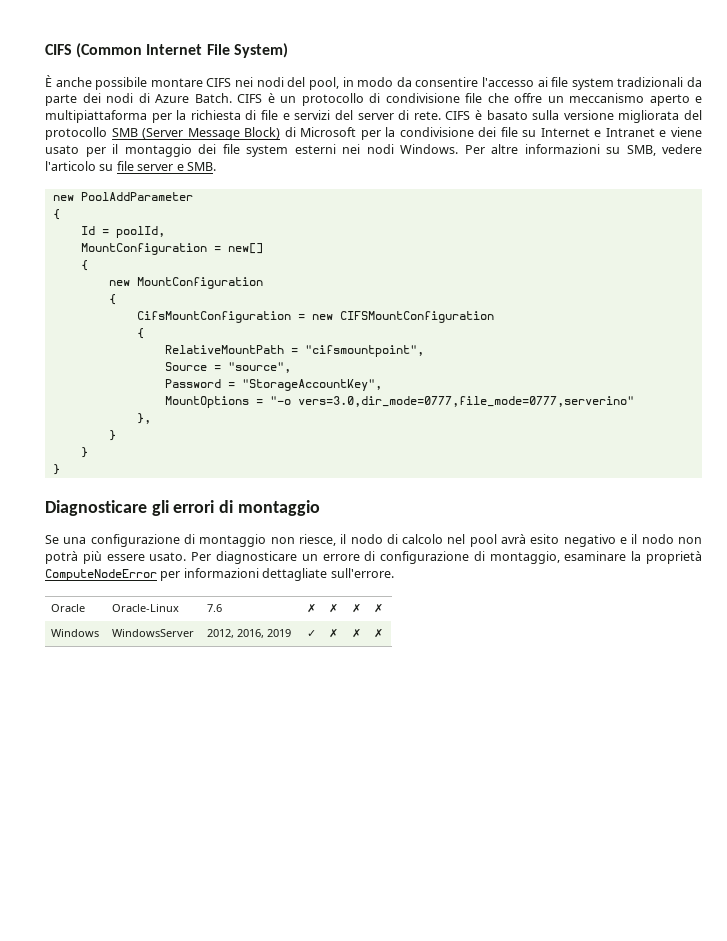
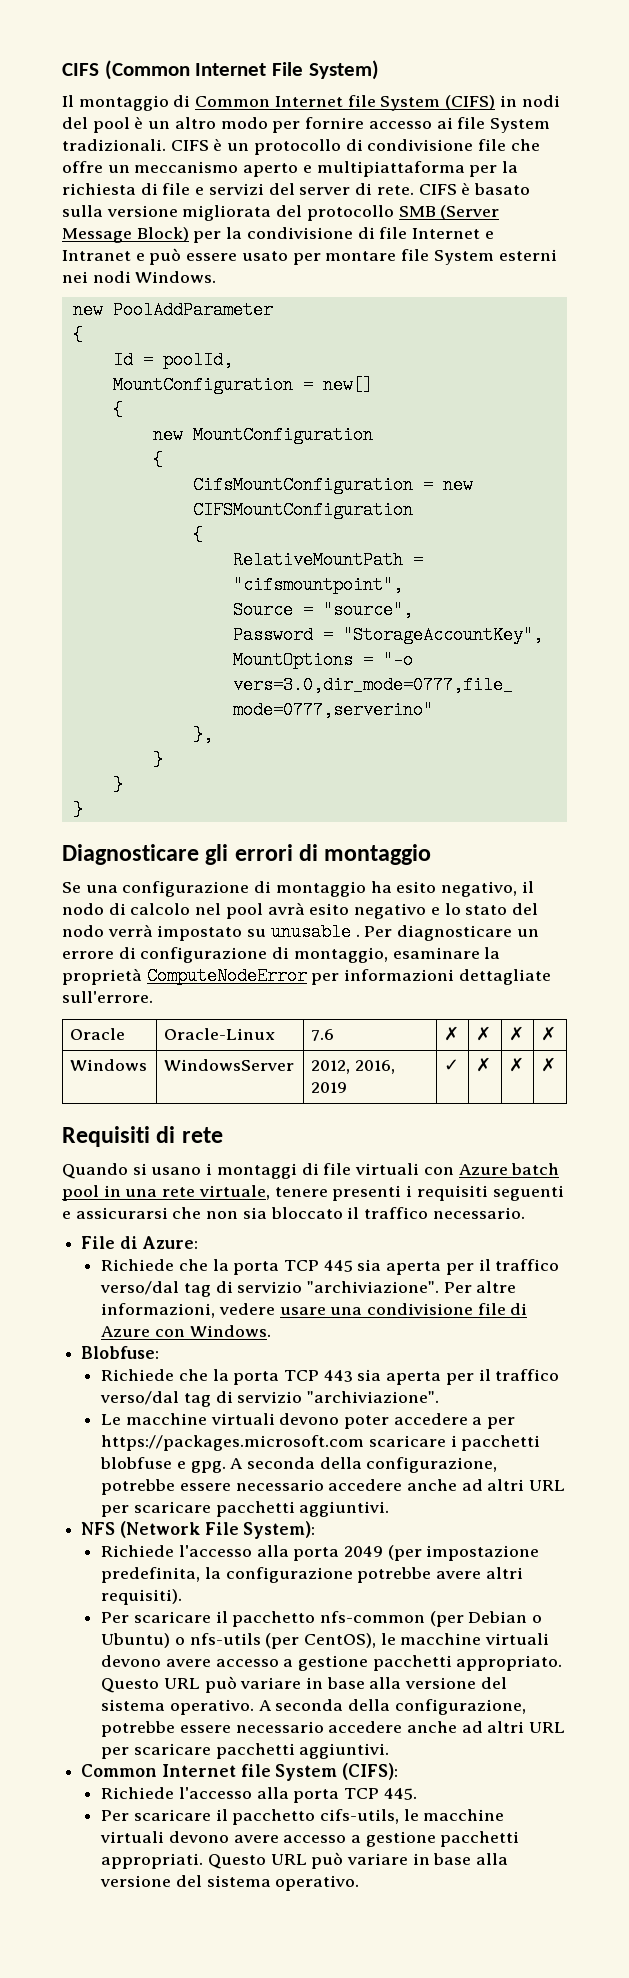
[45,75,702,90] [45,93,232,106] È anche possibile montare CIFS nei nodi del pool, in modo da consentire l'accesso ai file system tradizionali da parte dei nodi di Azure Batch. -> [62,95,560,111] [62,117,550,133] [62,139,166,151] Il montaggio di Common Internet file System (CIFS) in nodi del pool è un altro modo per fornire accesso ai file System tradizionali.
[284,127,357,137] di Microsoft -> (189, 234) none
[478,127,537,137] dei file su -> [357,227,408,239] di file
[670,127,702,137] [45,144,702,157] [45,161,216,171] viene usato per il montaggio dei file system esterni nei nodi Windows. Per altre informazioni su SMB, vedere l'articolo su file server e SMB. -> [149,248,557,265] [62,271,217,283] può essere usato per montare file System esterni nei nodi Windows.
[270,534,336,546] non riesce, -> [370,881,518,897] ha esito negativo,
[631,534,702,544] [45,551,187,564] il nodo non potrà più essere usato. -> [444,903,538,915] [62,923,360,941] lo stato del nodo verrà impostato su unusable .
(384, 633) none -> [62,1126,223,1147] [62,1163,560,1179] [62,1185,564,1201] [62,1207,525,1219] [81,1236,198,1249] [101,1259,560,1275] [100,1281,517,1297] [101,1303,528,1318] [101,1325,271,1337] [81,1346,160,1359] [101,1369,560,1385] [100,1391,439,1407] [101,1413,516,1429] [101,1435,541,1451] [100,1457,498,1473] [101,1479,566,1495] [101,1501,390,1517] [81,1521,316,1539] [101,1545,540,1561] [101,1567,523,1583] [101,1589,183,1605] [101,1611,543,1627] [101,1633,550,1649] [101,1655,563,1671] [101,1676,507,1693] [101,1699,526,1715] [101,1721,566,1737] [101,1743,390,1759] [81,1763,399,1781] [101,1787,417,1803] [101,1809,505,1825] [100,1831,520,1847] [101,1852,509,1869] [100,1875,360,1891] // Requisiti di rete // Quando si usano i montaggi di file virtuali con Azure batch pool in una rete virtuale, tenere presenti i requisiti seguenti e assicurarsi che non sia bloccato il traffico necessario. // File di Azure: // Richiede che la porta TCP 445 sia aperta per il traffico verso/dal tag di servizio "archiviazione". Per altre informazioni, vedere usare una condivisione file di Azure con Windows. // Blobfuse: // Richiede che la porta TCP 443 sia aperta per il traffico verso/dal tag di servizio "archiviazione". // Le macchine virtuali devono poter accedere a per https://packages.microsoft.com scaricare i pacchetti blobfuse e gpg. A seconda della configurazione, potrebbe essere necessario accedere anche ad altri URL per scaricare pacchetti aggiuntivi. // NFS (Network File System): // Richiede l'accesso alla porta 2049 (per impostazione predefinita, la configurazione potrebbe avere altri requisiti). // Per scaricare il pacchetto nfs-common (per Debian o Ubuntu) o nfs-utils (per CentOS), le macchine virtuali devono avere accesso a gestione pacchetti appropriato. Questo URL può variare in base alla versione del sistema operativo. A seconda della configurazione, potrebbe essere necessario accedere anche ad altri URL per scaricare pacchetti aggiuntivi. // Common Internet file System (CIFS): // Richiede l'accesso alla porta TCP 445. // Per scaricare il pacchetto cifs-utils, le macchine virtuali devono avere accesso a gestione pacchetti appropriati. Questo URL può variare in base alla versione del sistema operativo.

